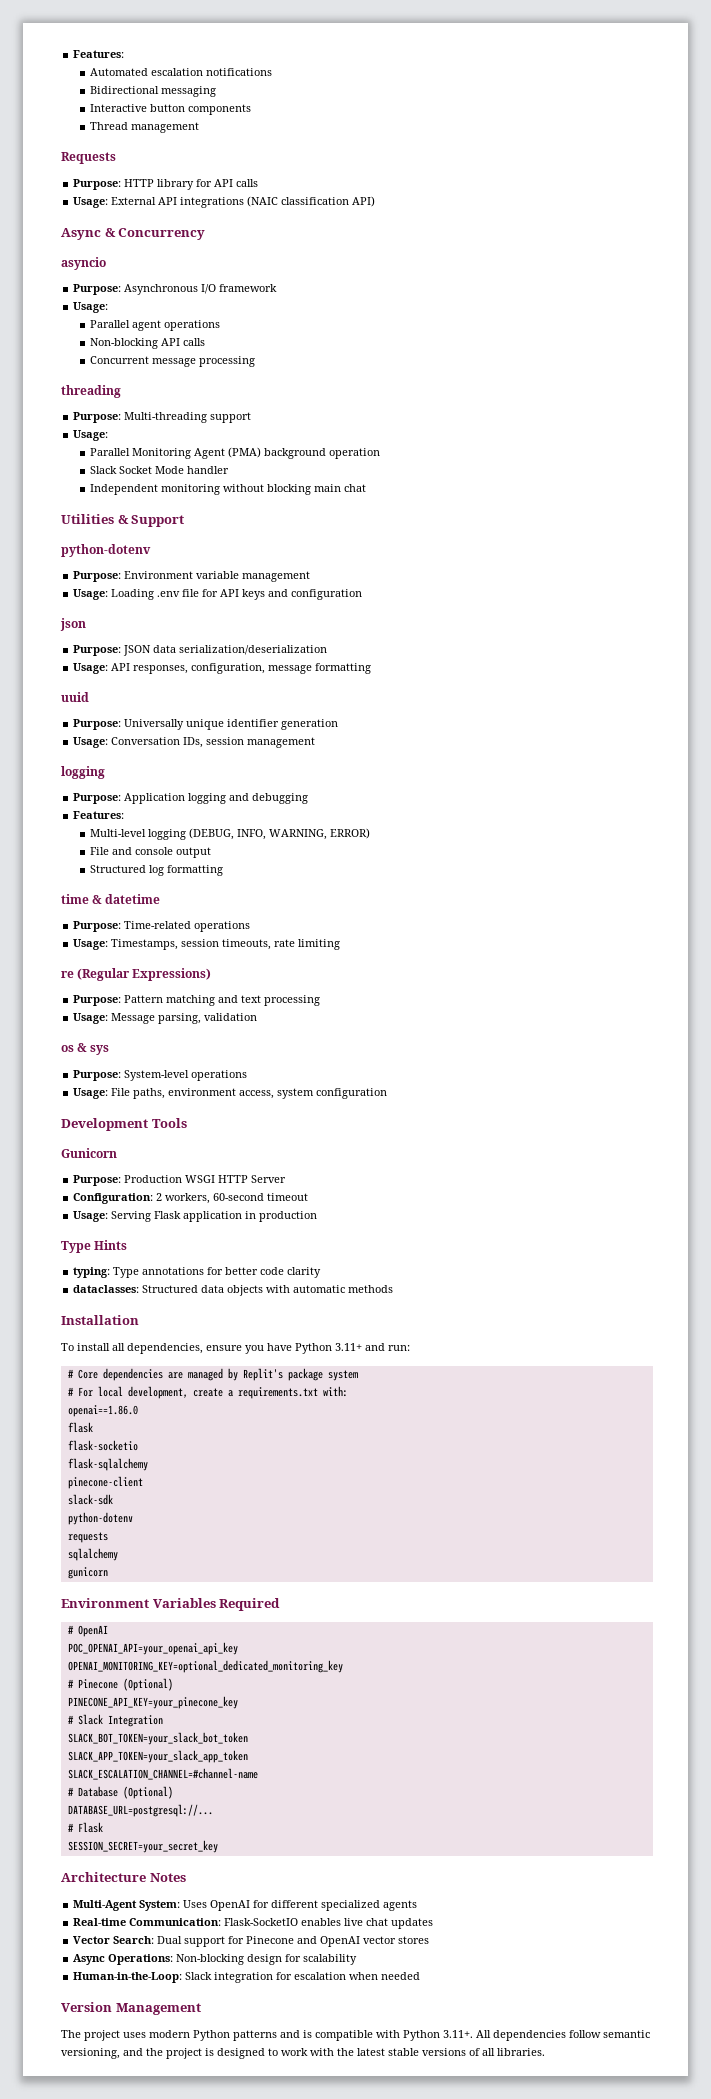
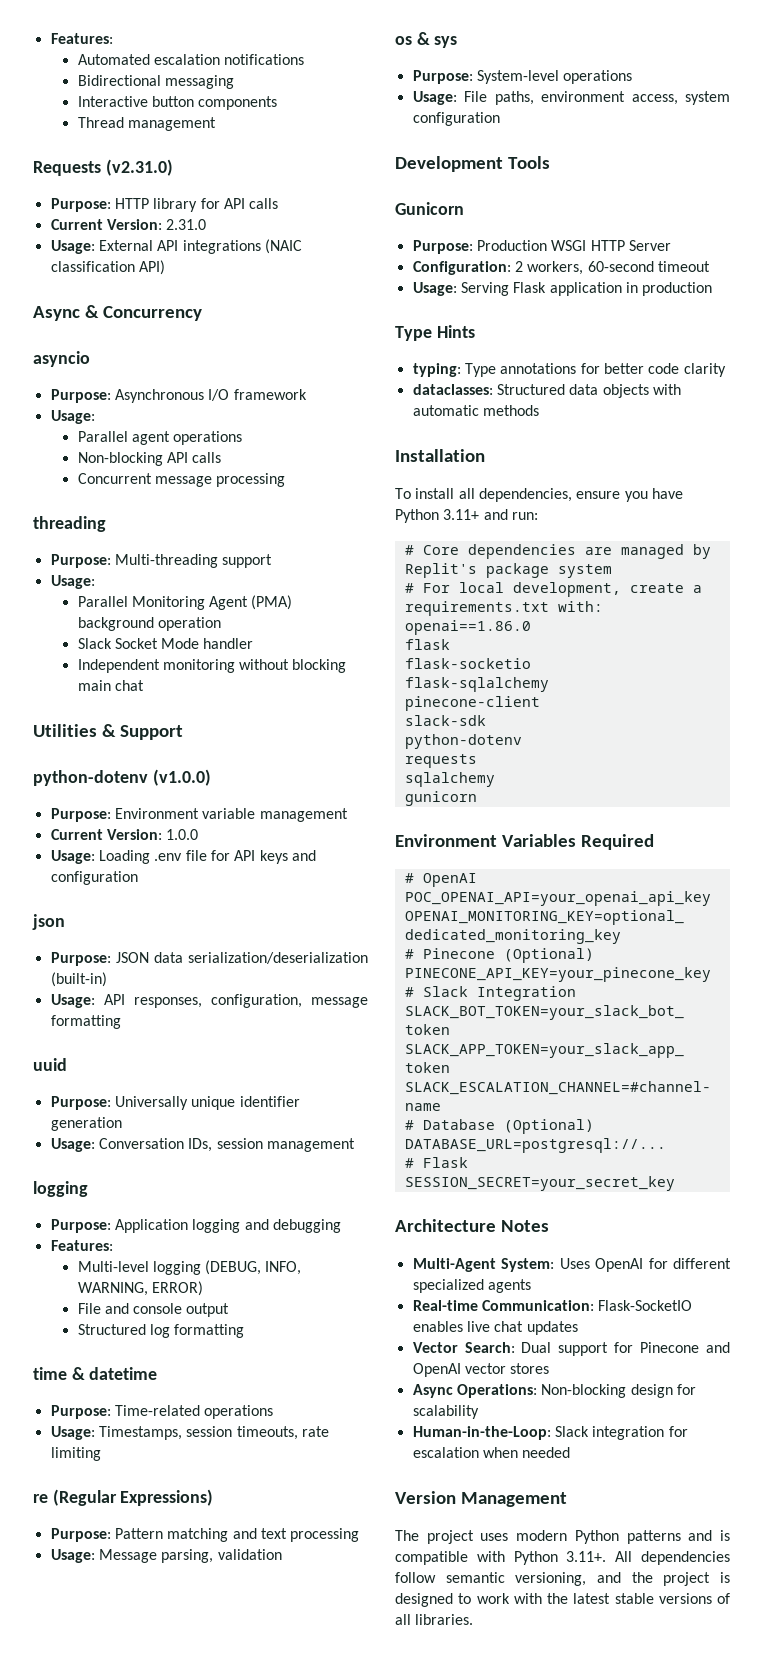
(116, 158) none -> [105,159,173,176] (v2.31.0)
(259, 183) none -> [50,219,207,230] // Current Version: 2.31.0
(151, 550) none -> [152,769,211,786] (v1.0.0)
(311, 576) none -> [50,829,199,840] // Current Version: 1.0.0
(328, 650) none -> [50,972,107,987] (built-in)

